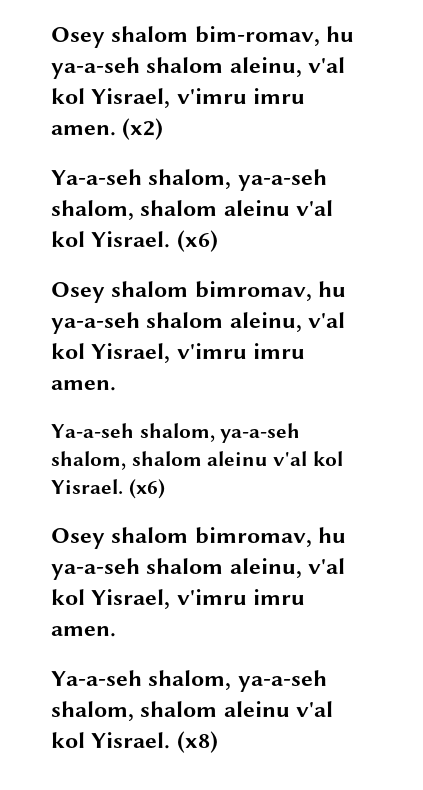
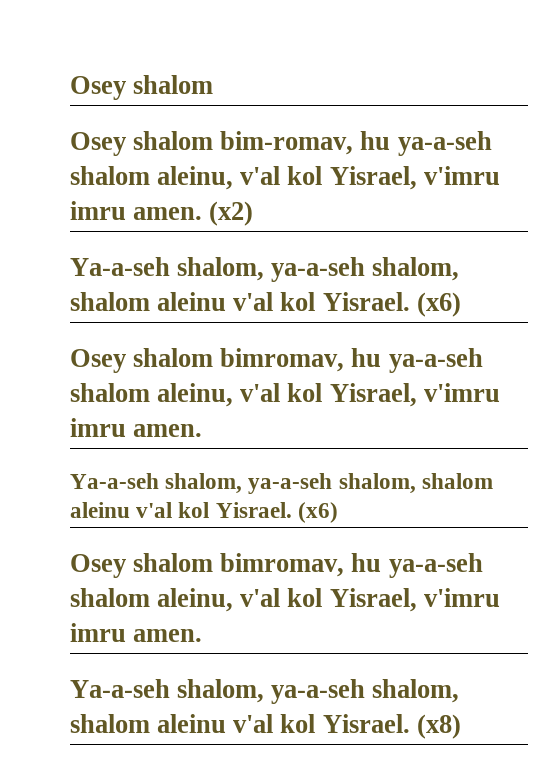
[51,26,189,48] Osey shalom -> [70,75,214,100] [70,131,214,156] Osey shalom // Osey shalom

